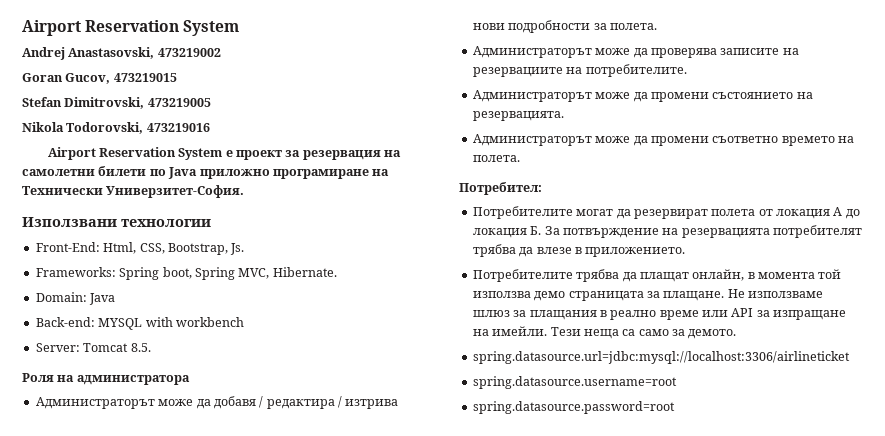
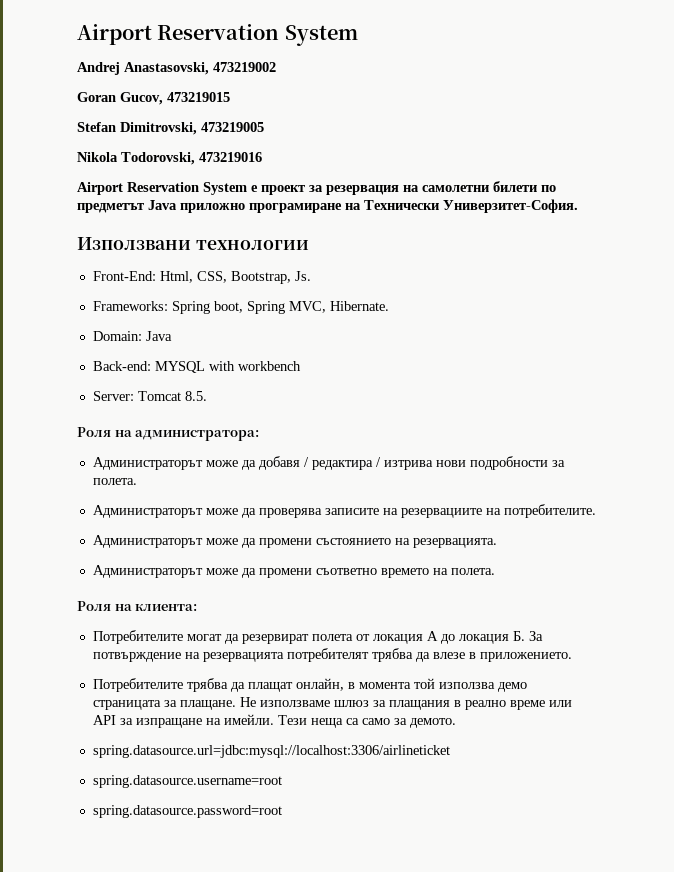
(166, 172) none -> [77,203,144,213] предметът
[76,375,190,385] администратора -> [135,430,260,441] администратора:
[459,182,542,195] Потребител: -> [77,601,198,611] Роля на клиента:

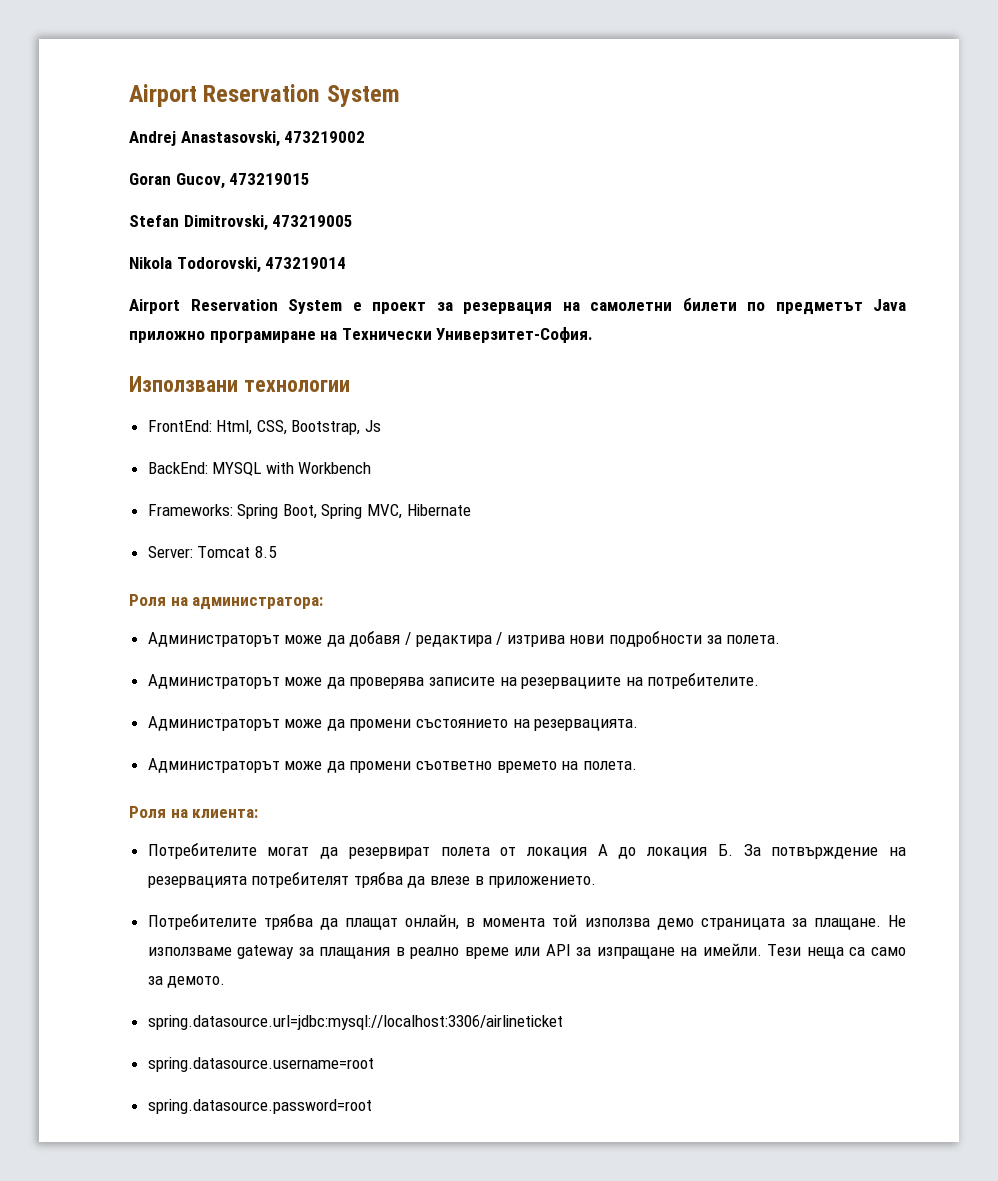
[199,152,262,162] 473219016 -> [265,257,347,269] 473219014
[92,271,156,281] Front-End: -> [147,420,212,432] FrontEnd:
[294,271,311,281] Js. -> [365,420,382,432] [147,462,372,476] Js // BackЕnd: MYSQL with Workbench
[213,301,243,313] boot, -> [282,504,317,519] Boot,
[329,301,389,311] [92,331,172,341] [92,361,301,373] Hibernate. // Domain: Java // Back-end: MYSQL with workbench -> [406,504,471,516] Hibernate
[184,391,207,401] 8.5. -> [254,546,277,558] 8.5
[333,700,369,707] шлюз -> [237,945,295,959] gateway

